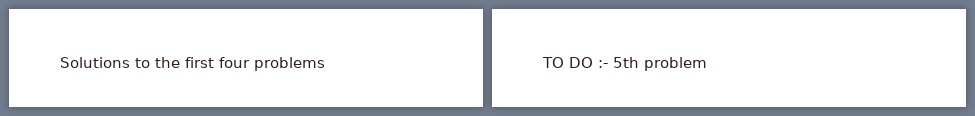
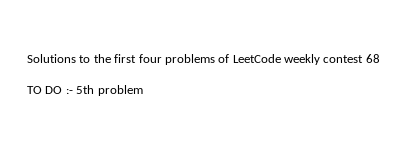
(325, 64) none -> [218,54,380,65] of LeetCode weekly contest 68

